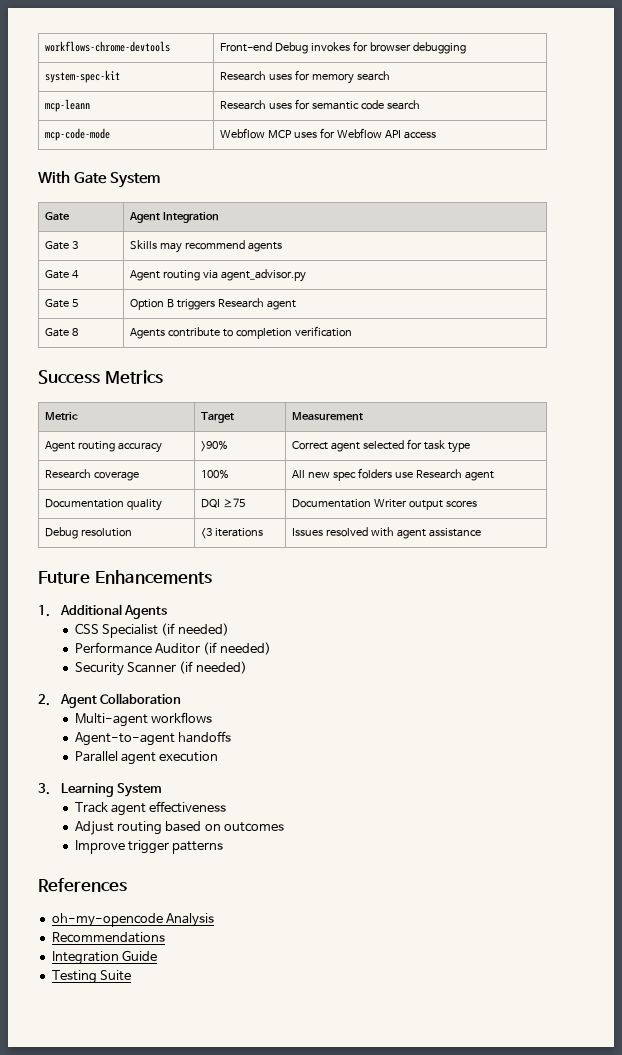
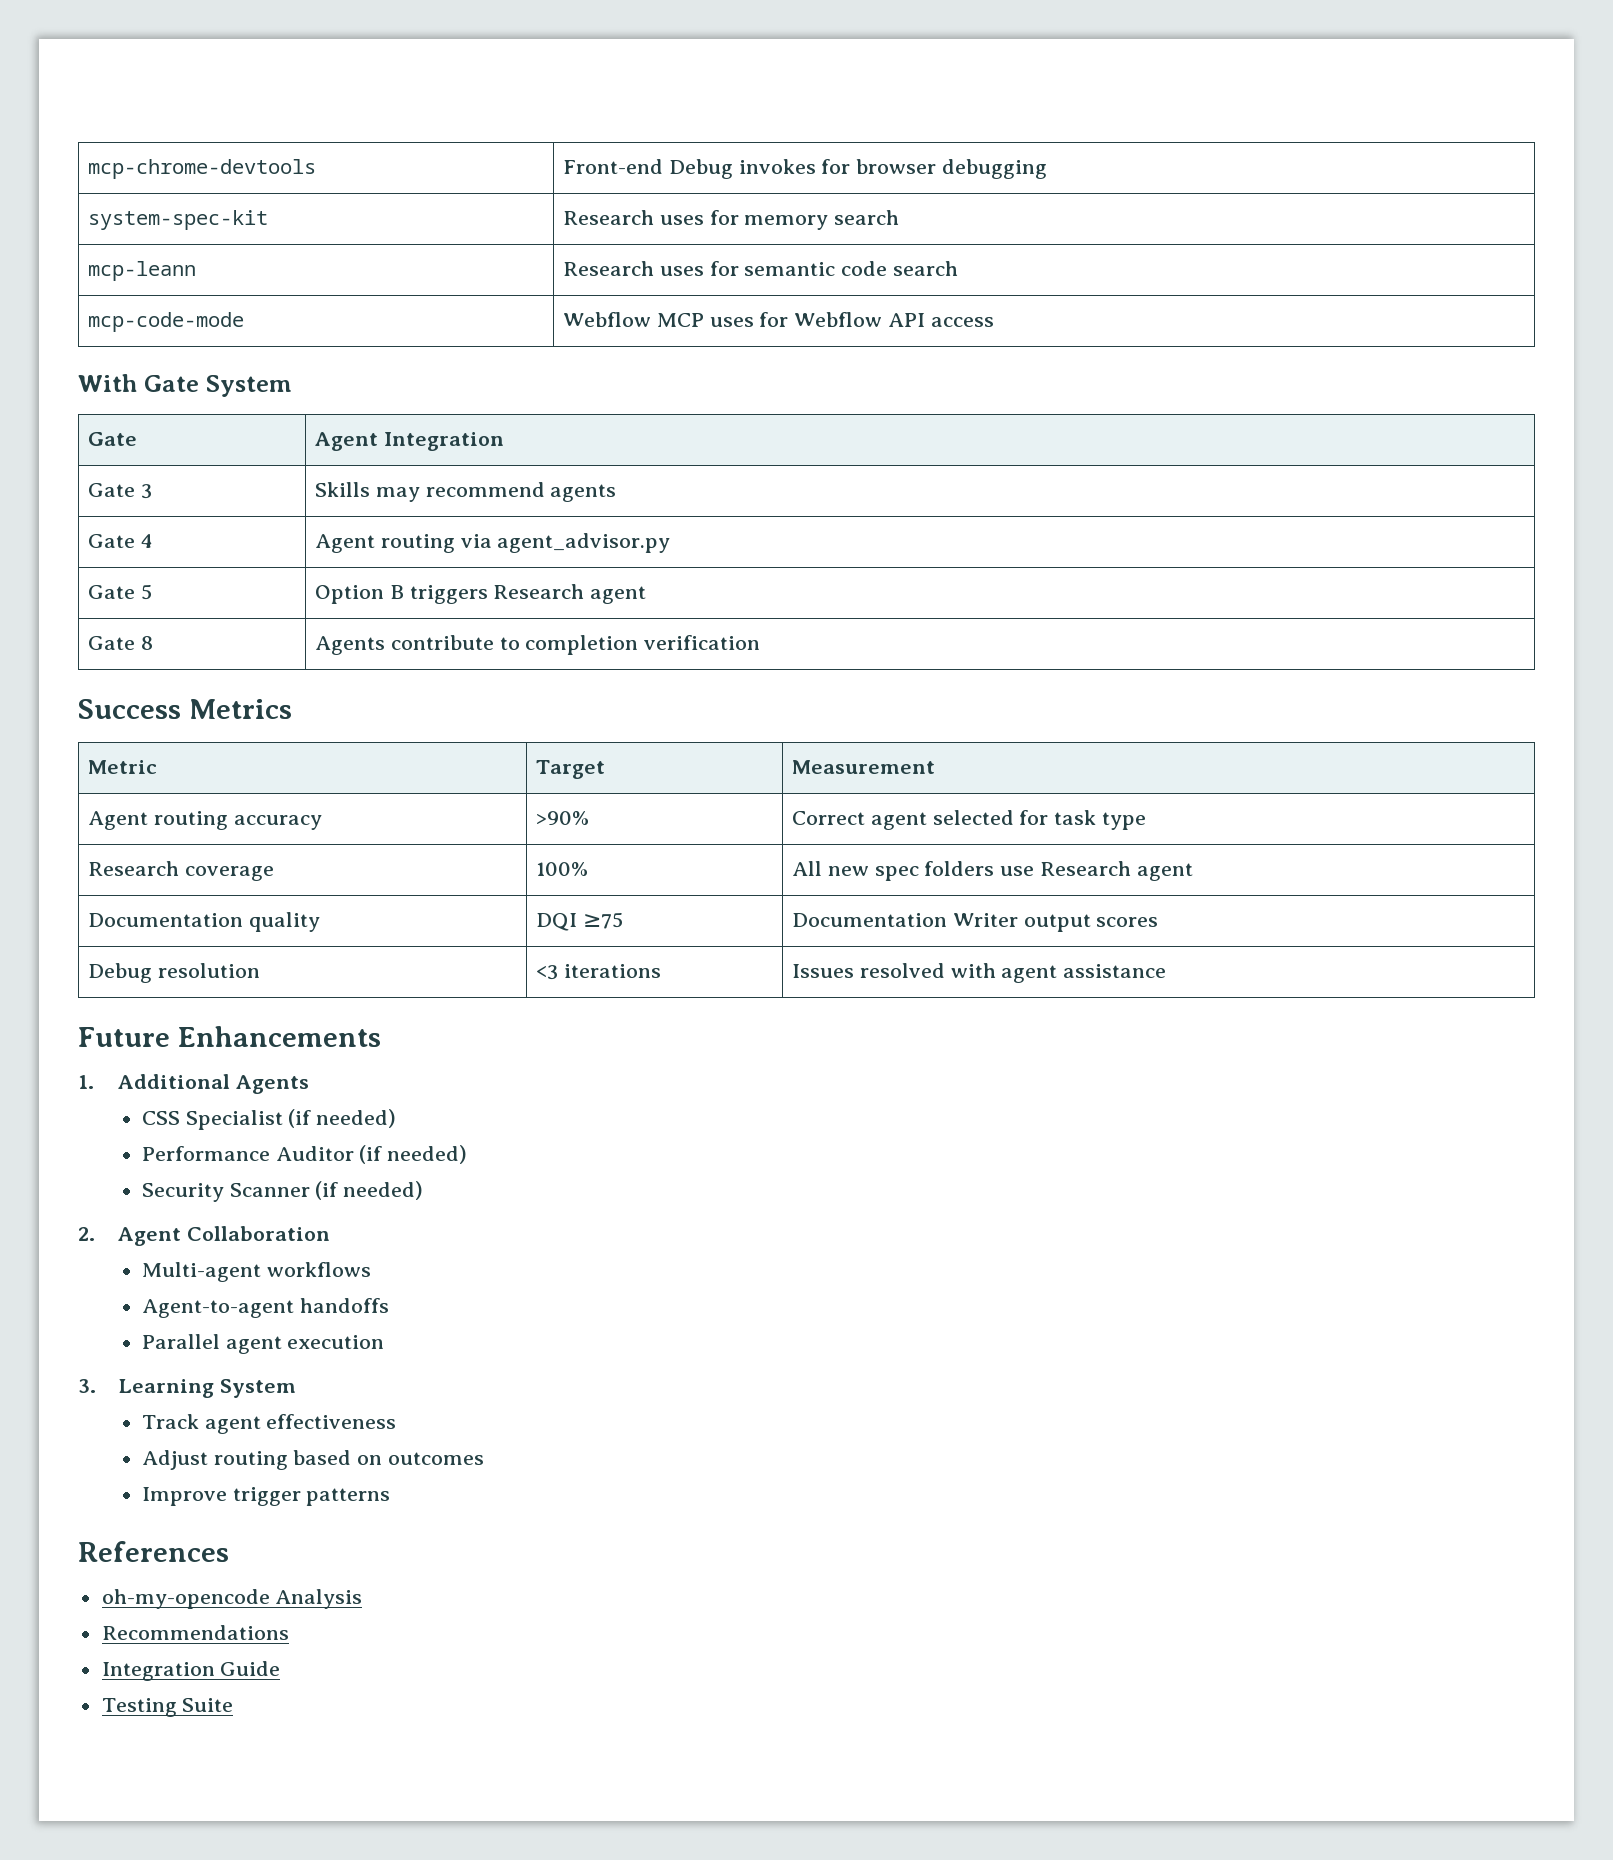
[44,41,170,52] workflows-chrome-devtools -> [88,159,317,179] mcp-chrome-devtools

